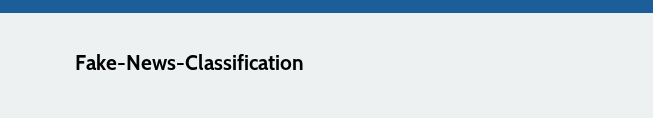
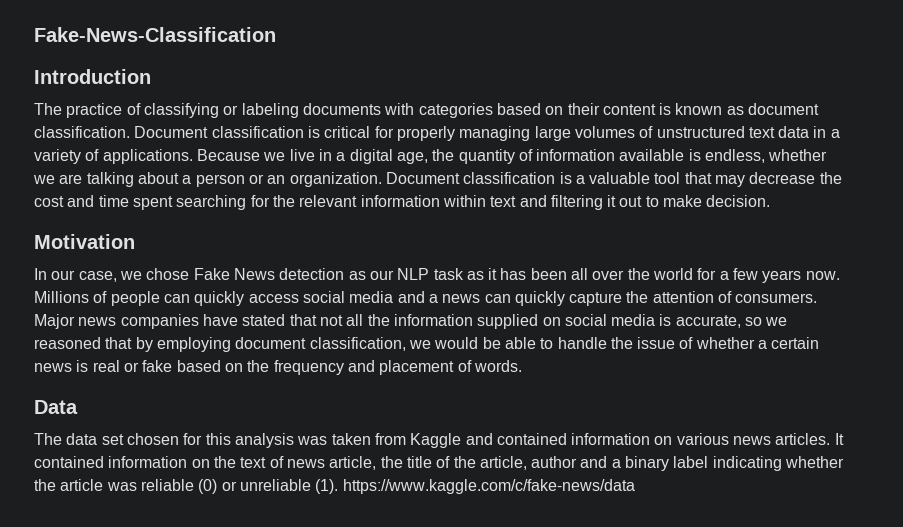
(304, 62) none -> [34,69,151,84] [34,103,820,118] [34,126,840,141] [34,149,828,164] [33,172,842,187] [34,195,771,210] [34,234,135,249] [34,268,840,283] [34,291,818,306] [34,314,788,329] [34,337,820,352] [34,360,522,375] [34,400,78,414] [34,433,844,448] [34,456,845,471] [34,479,635,494] // Introduction // The practice of classifying or labeling documents with categories based on their content is known as document classification. Document classification is critical for properly managing large volumes of unstructured text data in a variety of applications. Because we live in a digital age, the quantity of information available is endless, whether we are talking about a person or an organization. Document classification is a valuable tool that may decrease the cost and time spent searching for the relevant information within text and filtering it out to make decision. // Motivation // In our case, we chose Fake News detection as our NLP task as it has been all over the world for a few years now. Millions of people can quickly access social media and a news can quickly capture the attention of consumers. Major news companies have stated that not all the information supplied on social media is accurate, so we reasoned that by employing document classification, we would be able to handle the issue of whether a certain news is real or fake based on the frequency and placement of words. // Data // The data set chosen for this analysis was taken from Kaggle and contained information on various news articles. It contained information on the text of news article, the title of the article, author and a binary label indicating whether the article was reliable (0) or unreliable (1). https://www.kaggle.com/c/fake-news/data

